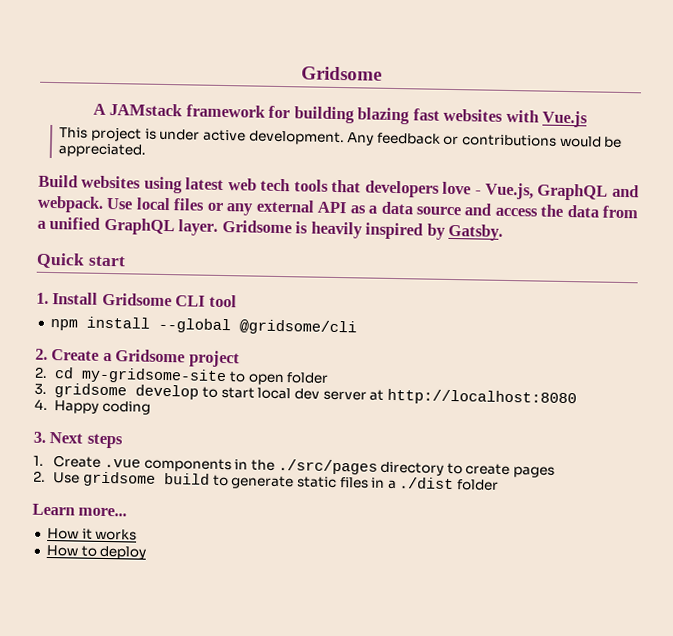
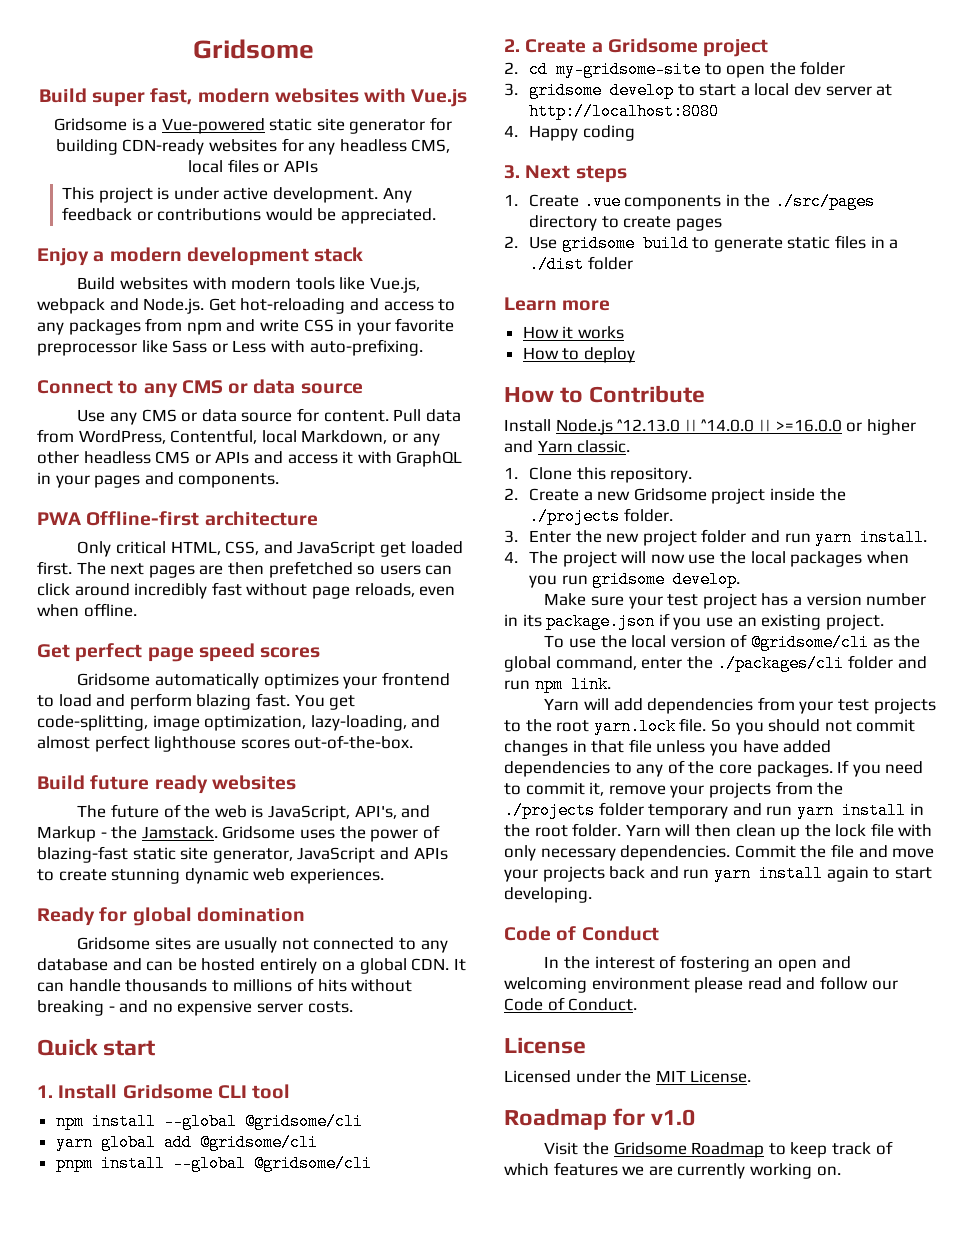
[92,103,589,128] A JAMstack framework for building blazing fast websites with Vue.js -> [38,88,468,107] [53,117,453,134] [55,138,451,155] [188,159,318,173] Build super fast, modern websites with Vue.js // Gridsome is a Vue-powered static site generator for building CDN-ready websites for any headless CMS, local files or APIs
[38,174,639,201] [37,195,639,219] [37,216,504,241] Build websites using latest web tech tools that developers love - Vue.js, GraphQL and webpack. Use local files or any external API as a data source and access the data from a unified GraphQL layer. Gridsome is heavily inspired by Gatsby. -> [37,247,364,266] [77,277,421,293] [37,298,456,314] [37,318,455,335] [37,339,423,356] [37,379,363,398] [77,408,461,425] [37,429,440,446] [37,451,463,467] [37,472,280,488] [37,511,318,526] [77,541,463,557] [37,561,453,578] [37,582,456,599] [37,603,137,617] [37,643,321,662] [77,672,450,689] [37,693,356,710] [37,715,441,731] [37,735,414,752] [37,775,296,794] [77,804,431,821] [37,825,440,842] [37,846,448,863] [37,868,384,884] [37,907,305,926] [77,937,448,953] [37,958,466,974] [37,978,413,992] [37,1000,353,1016] Enjoy a modern development stack // Build websites with modern tools like Vue.js, webpack and Node.js. Get hot-reloading and access to any packages from npm and write CSS in your favorite preprocessor like Sass or Less with auto-prefixing. // Connect to any CMS or data source // Use any CMS or data source for content. Pull data from WordPress, Contentful, local Markdown, or any other headless CMS or APIs and access it with GraphQL in your pages and components. // PWA Offline-first architecture // Only critical HTML, CSS, and JavaScript get loaded first. The next pages are then prefetched so users can click around incredibly fast without page reloads, even when offline. // Get perfect page speed scores // Gridsome automatically optimizes your frontend to load and perform blazing fast. You get code-splitting, image optimization, lazy-loading, and almost perfect lighthouse scores out-of-the-box. // Build future ready websites // The future of the web is JavaScript, API's, and Markup - the Jamstack. Gridsome uses the power of blazing-fast static site generator, JavaScript and APIs to create stunning dynamic web experiences. // Ready for global domination // Gridsome sites are usually not connected to any database and can be hosted entirely on a global CDN. It can handle thousands to millions of hits without breaking - and no expensive server costs.
(357, 327) none -> [55,1134,318,1151] [55,1155,372,1172] // yarn global add @gridsome/cli // pnpm install --global @gridsome/cli
(285, 379) none -> [769,62,796,75] the
(255, 392) none -> [740,86,750,96] a
[78,507,128,517] more... -> [562,300,611,311] more
(147, 552) none -> [504,385,706,403] [504,419,916,435] [504,440,631,453] [504,467,693,483] [504,488,846,504] [528,508,673,525] [504,529,928,546] [504,551,909,567] [528,571,741,588] [544,593,927,609] [504,613,884,630] [544,634,921,651] [504,655,927,672] [504,676,611,693] [544,697,936,714] [504,718,916,735] [504,739,832,756] [504,760,924,777] [504,781,844,798] [504,802,924,819] [504,823,933,840] [504,844,935,861] [504,865,932,882] [504,887,592,903] [504,926,659,941] [544,955,851,972] [504,976,898,993] [504,997,638,1011] [504,1037,586,1054] [504,1070,752,1083] [504,1108,696,1130] [544,1141,893,1158] [504,1162,841,1179] // How to Contribute // Install Node.js ^12.13.0 || ^14.0.0 || >=16.0.0 or higher and Yarn classic. // 1. Clone this repository. // 2. Create a new Gridsome project inside the ./projects folder. // 3. Enter the new project folder and run yarn install. // 4. The project will now use the local packages when you run gridsome develop. // Make sure your test project has a version number in its package.json if you use an existing project. // To use the local version of @gridsome/cli as the global command, enter the ./packages/cli folder and run npm link. // Yarn will add dependencies from your test projects to the root yarn.lock file. So you should not commit changes in that file unless you have added dependencies to any of the core packages. If you need to commit it, remove your projects from the ./projects folder temporary and run yarn install in the root folder. Yarn will then clean up the lock file with only necessary dependencies. Commit the file and move your projects back and run yarn install again to start developing. // Code of Conduct // In the interest of fostering an open and welcoming environment please read and follow our Code of Conduct. // License // Licensed under the MIT License. // Roadmap for v1.0 // Visit the Gridsome Roadmap to keep track of which features we are currently working on.

